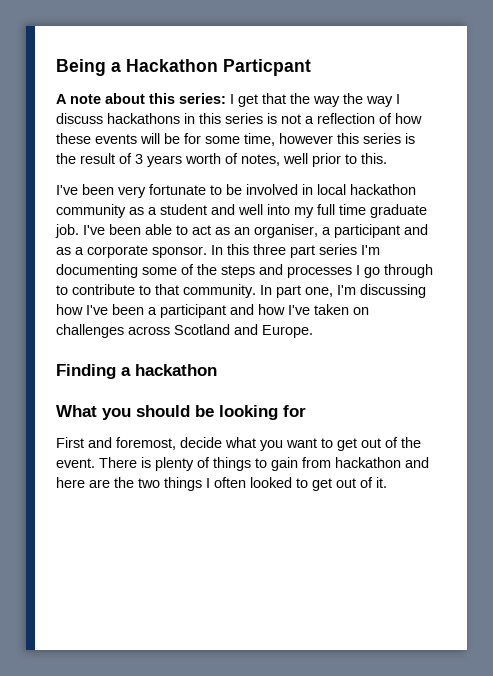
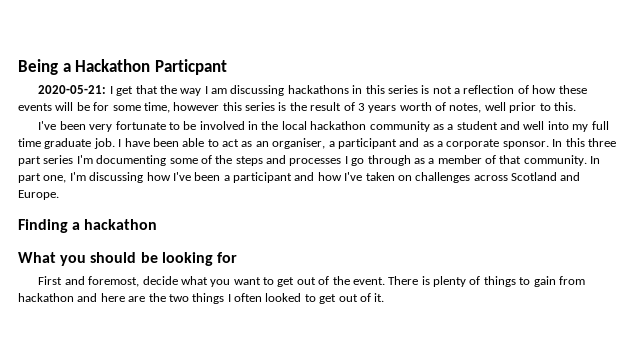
[56,93,226,104] A note about this series: -> [38,85,107,94] 2020-05-21:
[343,93,400,107] [56,113,103,124] the way I discuss -> [204,85,285,96] I am discussing
(313, 189) none -> [261,121,279,130] the
[83,225,105,235] I've -> [118,138,150,147] I have
[56,284,151,295] to contribute to -> [413,155,496,164] as a member of

